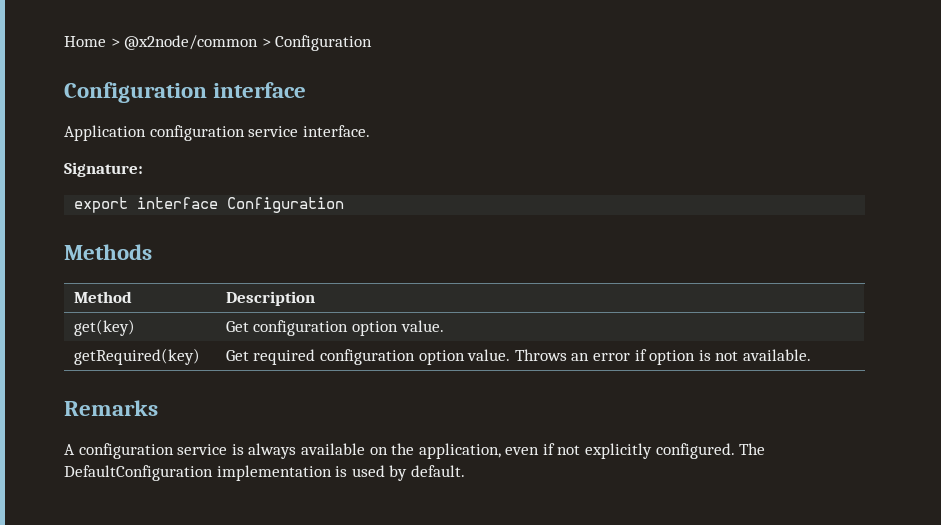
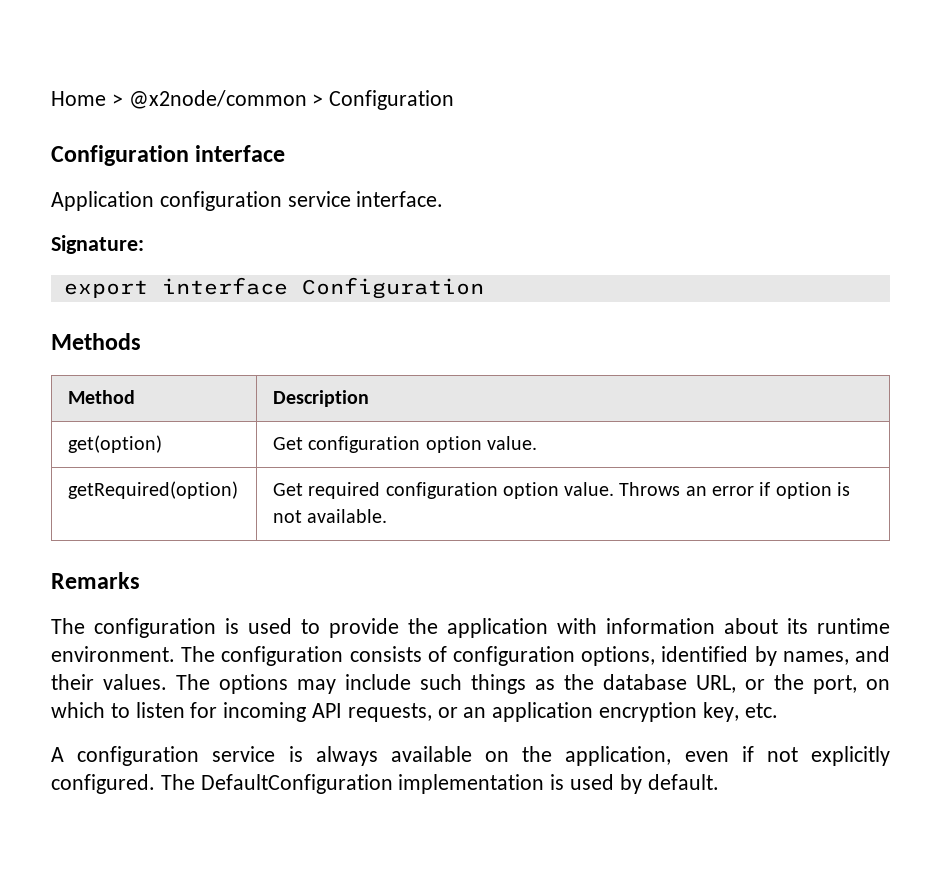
[73,319,135,336] get(key) -> [68,435,163,453] get(option)
[73,348,200,365] getRequired(key) -> [68,481,239,499] getRequired(option)
(158, 408) none -> [51,618,890,638] [51,646,891,666] [51,674,890,694] [51,702,778,722] // The configuration is used to provide the application with information about its runtime environment. The configuration consists of configuration options, identified by names, and their values. The options may include such things as the database URL, or the port, on which to listen for incoming API requests, or an application encryption key, etc.

